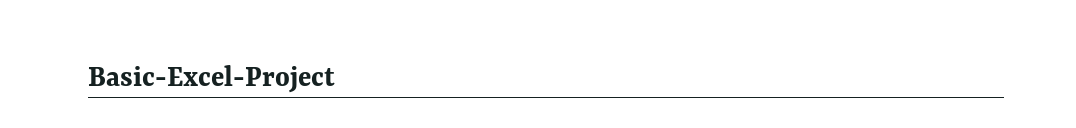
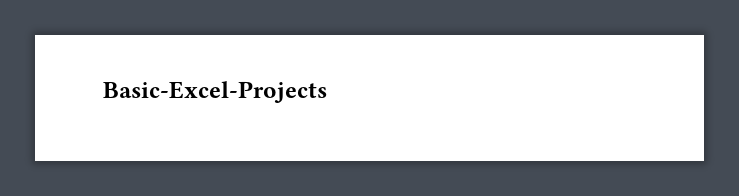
[88,65,335,93] Basic-Excel-Project -> [103,81,327,103] Basic-Excel-Projects

